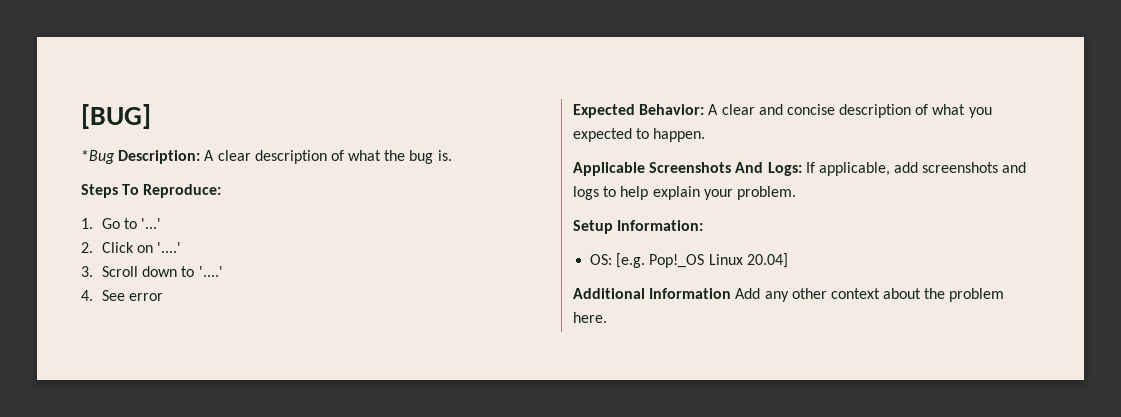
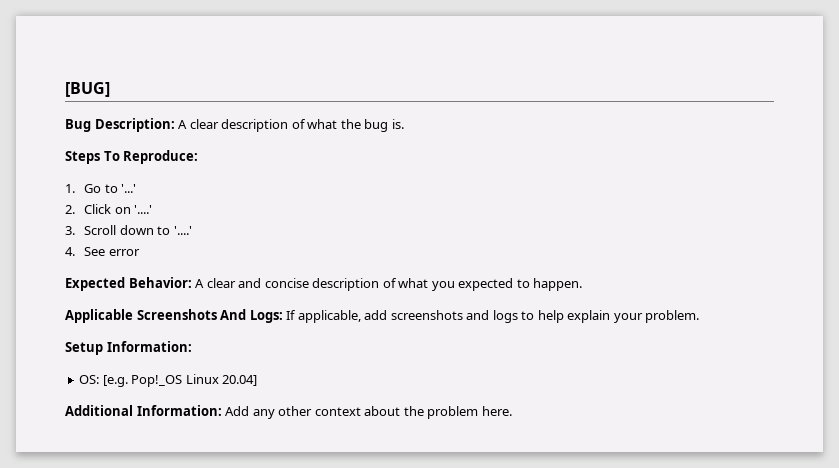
[81,150,115,164] *Bug -> [65,119,91,132] Bug
[649,288,732,299] Information -> [136,405,222,416] Information:

